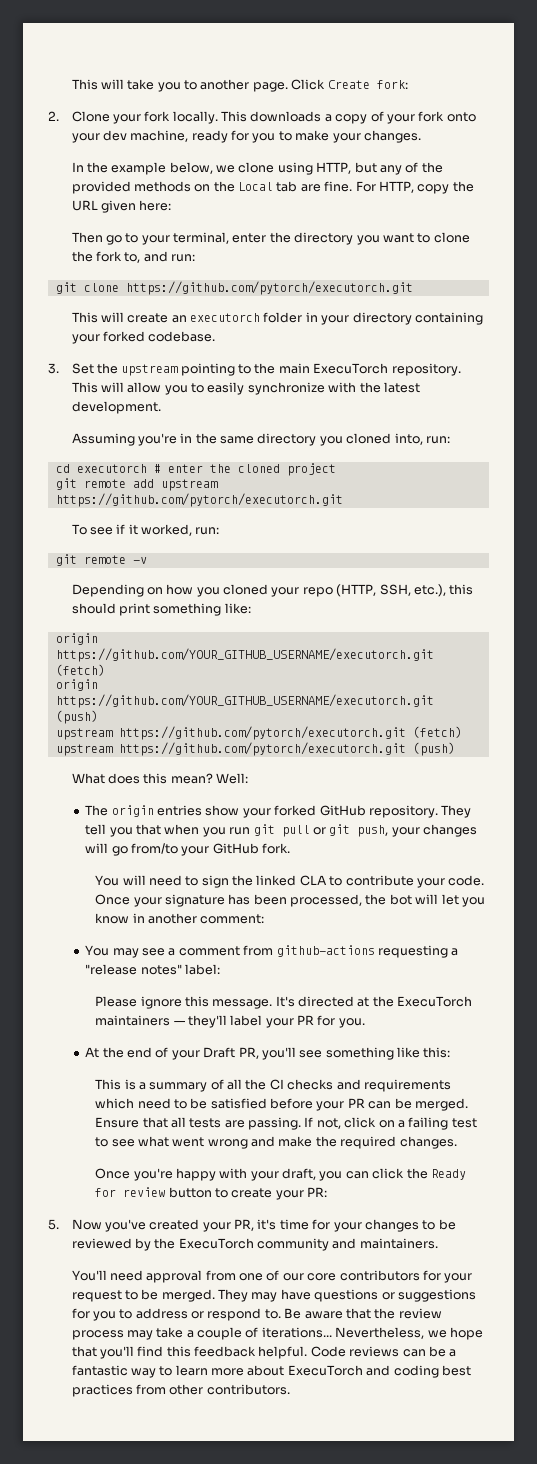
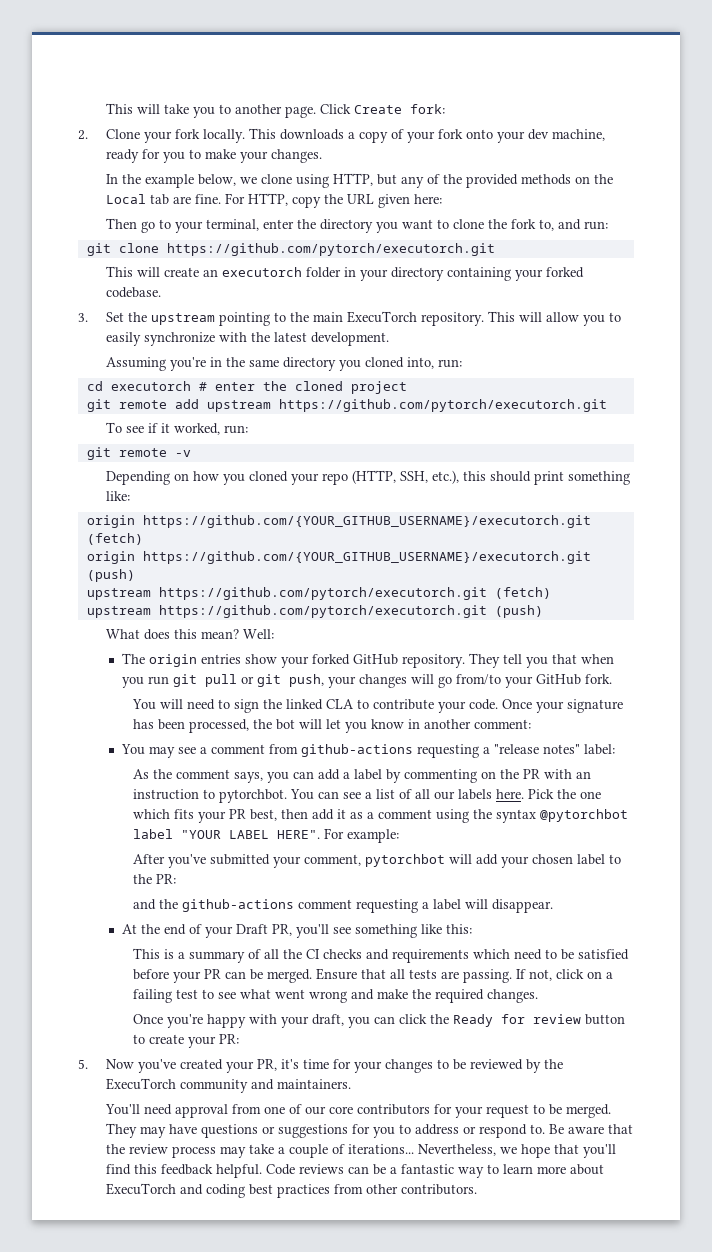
[55,648,434,662] https://github.com/YOUR_GITHUB_USERNAME/executorch.git -> [142,515,591,528] https://github.com/{YOUR_GITHUB_USERNAME}/executorch.git
[55,694,434,708] https://github.com/YOUR_GITHUB_USERNAME/executorch.git -> [142,551,591,564] https://github.com/{YOUR_GITHUB_USERNAME}/executorch.git
[95,996,473,1009] [95,1015,365,1028] Please ignore this message. It's directed at the ExecuTorch maintainers — they'll label your PR for you. -> [133,769,592,783] [133,789,602,803] [133,809,629,823] [133,828,400,843] [133,854,622,868] [133,874,177,884] [133,899,554,913] As the comment says, you can add a label by commenting on the PR with an instruction to pytorchbot. You can see a list of all our labels here. Pick the one which fits your PR best, then add it as a comment using the syntax @pytorchbot label "YOUR LABEL HERE". For example: // After you've submitted your comment, pytorchbot will add your chosen label to the PR: // and the github-actions comment requesting a label will disappear.

